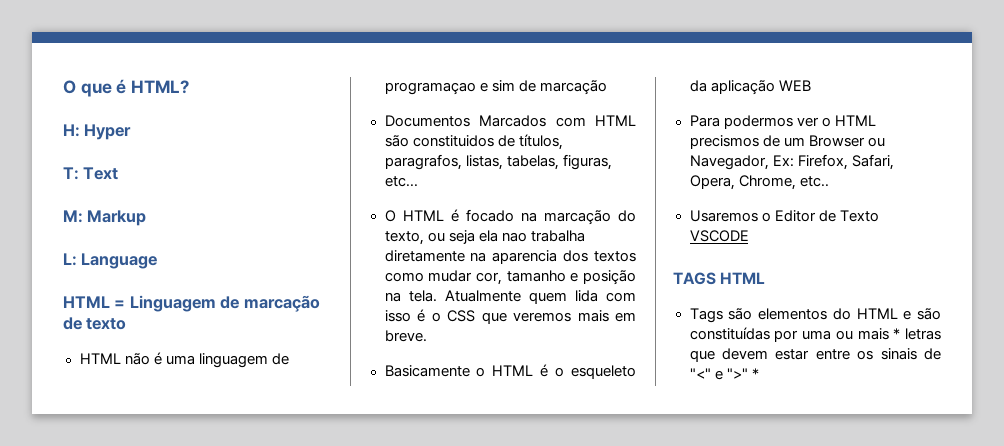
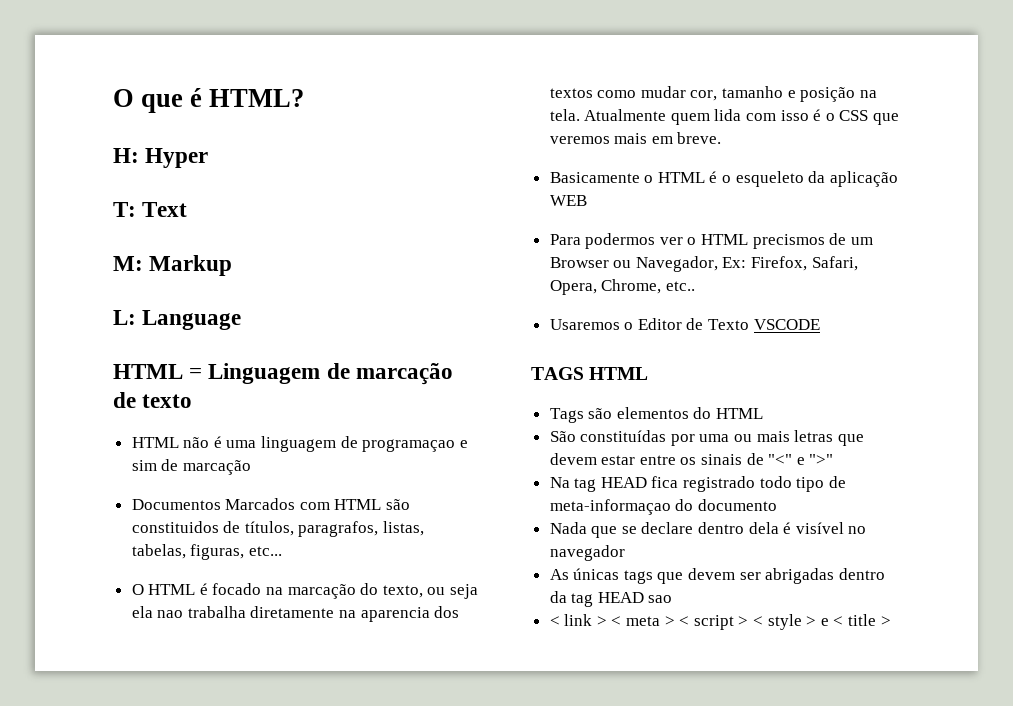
[903,308,941,320] e são -> [549,431,576,442] // São
[893,328,901,339] * -> (790, 436) none
[751,368,759,379] * -> [549,476,846,492] [549,499,777,515] [549,522,867,538] [549,545,625,561] [549,568,885,584] [549,591,673,607] [549,614,891,630] // Na tag HEAD fica registrado todo tipo de meta-informaçao do documento // Nada que se declare dentro dela é visível no navegador // As únicas tags que devem ser abrigadas dentro da tag HEAD sao // < link > < meta > < script > < style > e < title >

